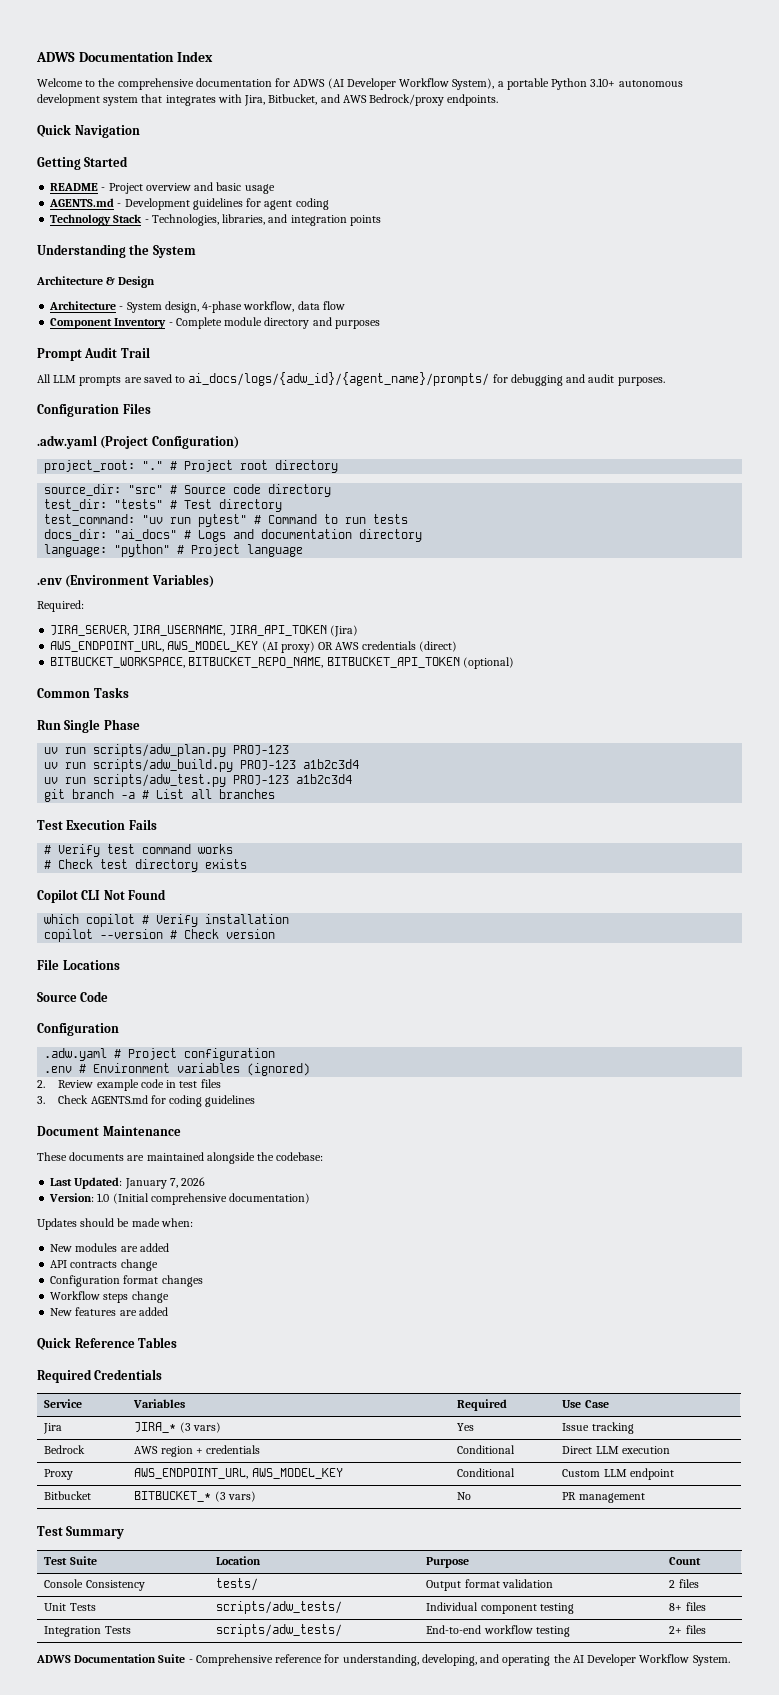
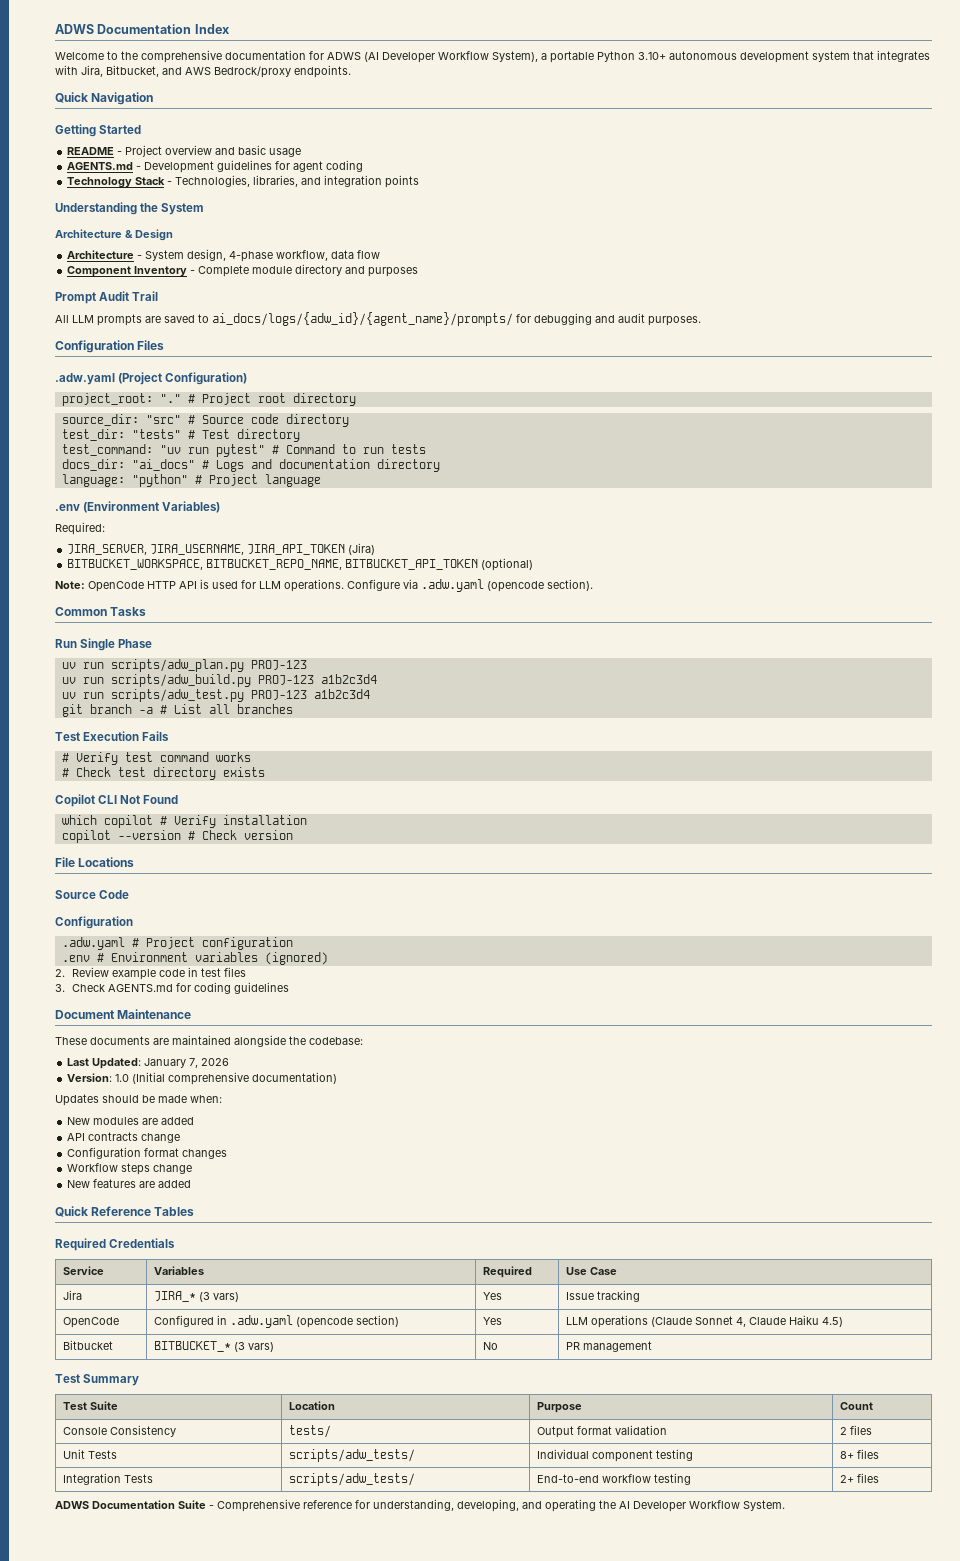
[50,641,457,653] [50,657,514,669] AWS_ENDPOINT_URL, AWS_MODEL_KEY (AI proxy) OR AWS credentials (direct) // BITBUCKET_WORKSPACE, BITBUCKET_REPO_NAME, BITBUCKET_API_TOKEN (optional) -> [67,558,534,571] [55,579,593,592] BITBUCKET_WORKSPACE, BITBUCKET_REPO_NAME, BITBUCKET_API_TOKEN (optional) // Note: OpenCode HTTP API is used for LLM operations. Configure via .adw.yaml (opencode section).
[44,1445,86,1454] [134,1445,261,1457] [457,1445,516,1454] [562,1446,670,1454] [44,1469,74,1480] [134,1468,343,1479] [457,1468,516,1477] [562,1468,674,1480] Bedrock | AWS region + credentials | Conditional | Direct LLM execution // Proxy | AWS_ENDPOINT_URL, AWS_MODEL_KEY | Conditional | Custom LLM endpoint -> [63,1317,120,1328] [154,1315,400,1328] [483,1317,503,1325] [566,1315,844,1328] OpenCode | Configured in .adw.yaml (opencode section) | Yes | LLM operations (Claude Sonnet 4, Claude Haiku 4.5)

